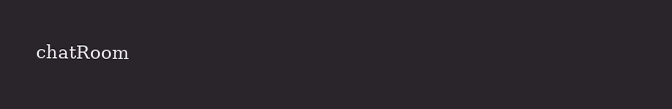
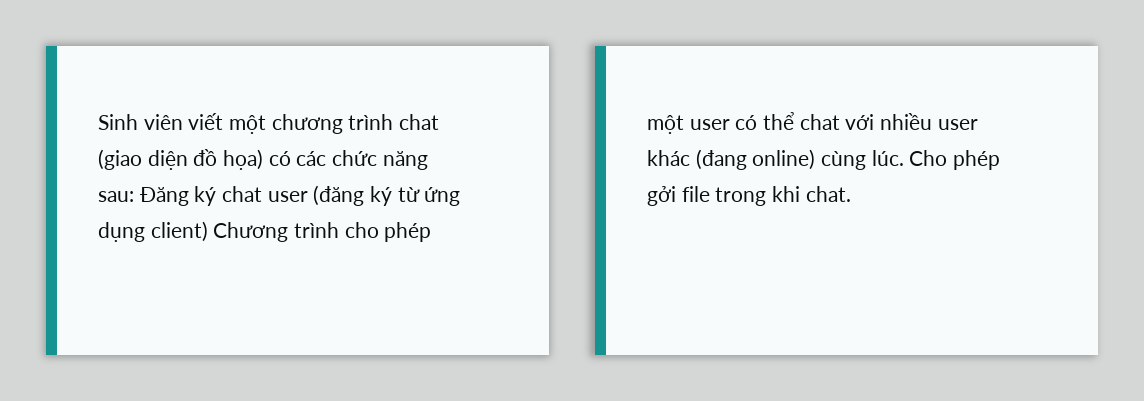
[35,44,130,60] chatRoom -> [98,113,440,134] [98,149,428,170] [98,185,461,206] [98,221,432,242] [647,112,978,134] [647,149,1001,170] [647,186,851,206] Sinh viên viết một chương trình chat (giao diện đồ họa) có các chức năng sau: Đăng ký chat user (đăng ký từ ứng dụng client) Chương trình cho phép một user có thể chat với nhiều user khác (đang online) cùng lúc. Cho phép gởi file trong khi chat.

